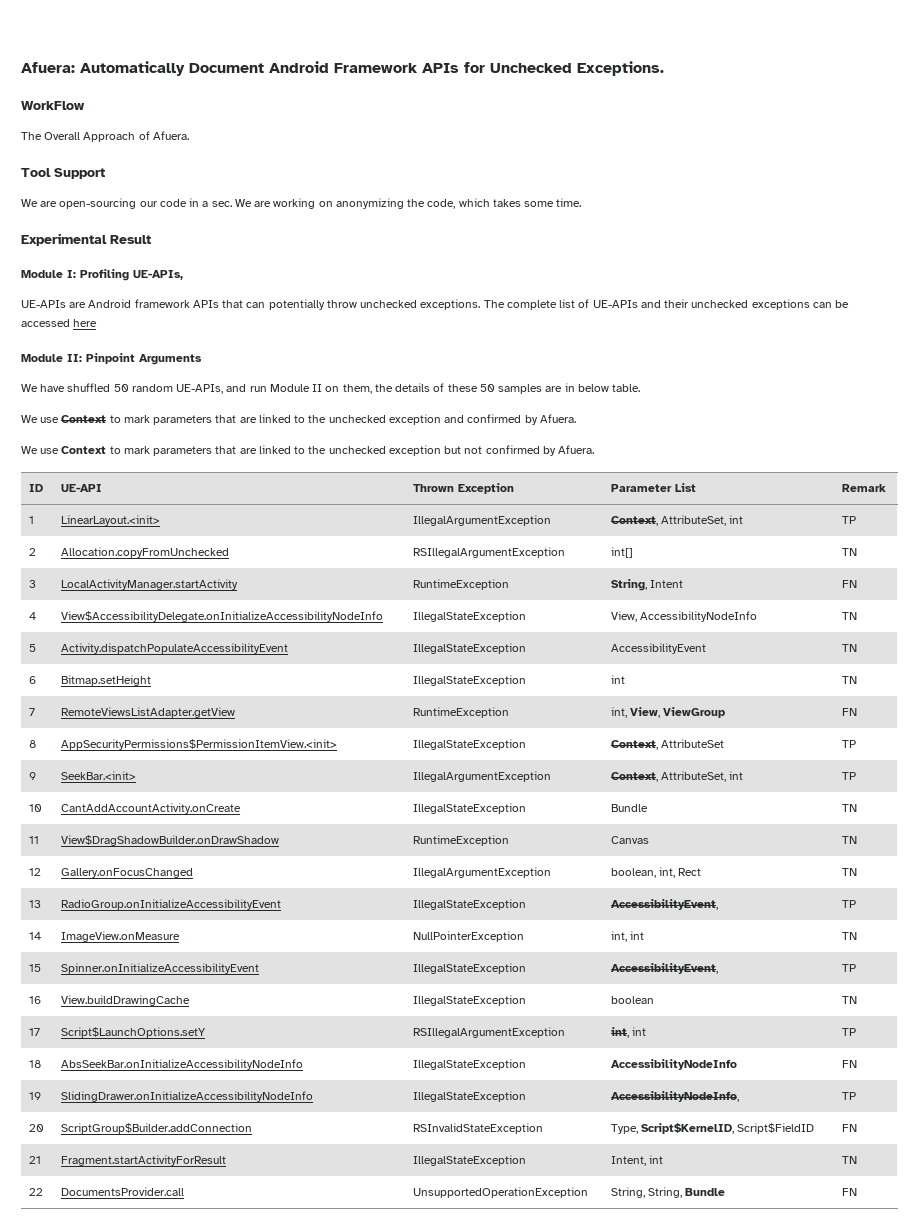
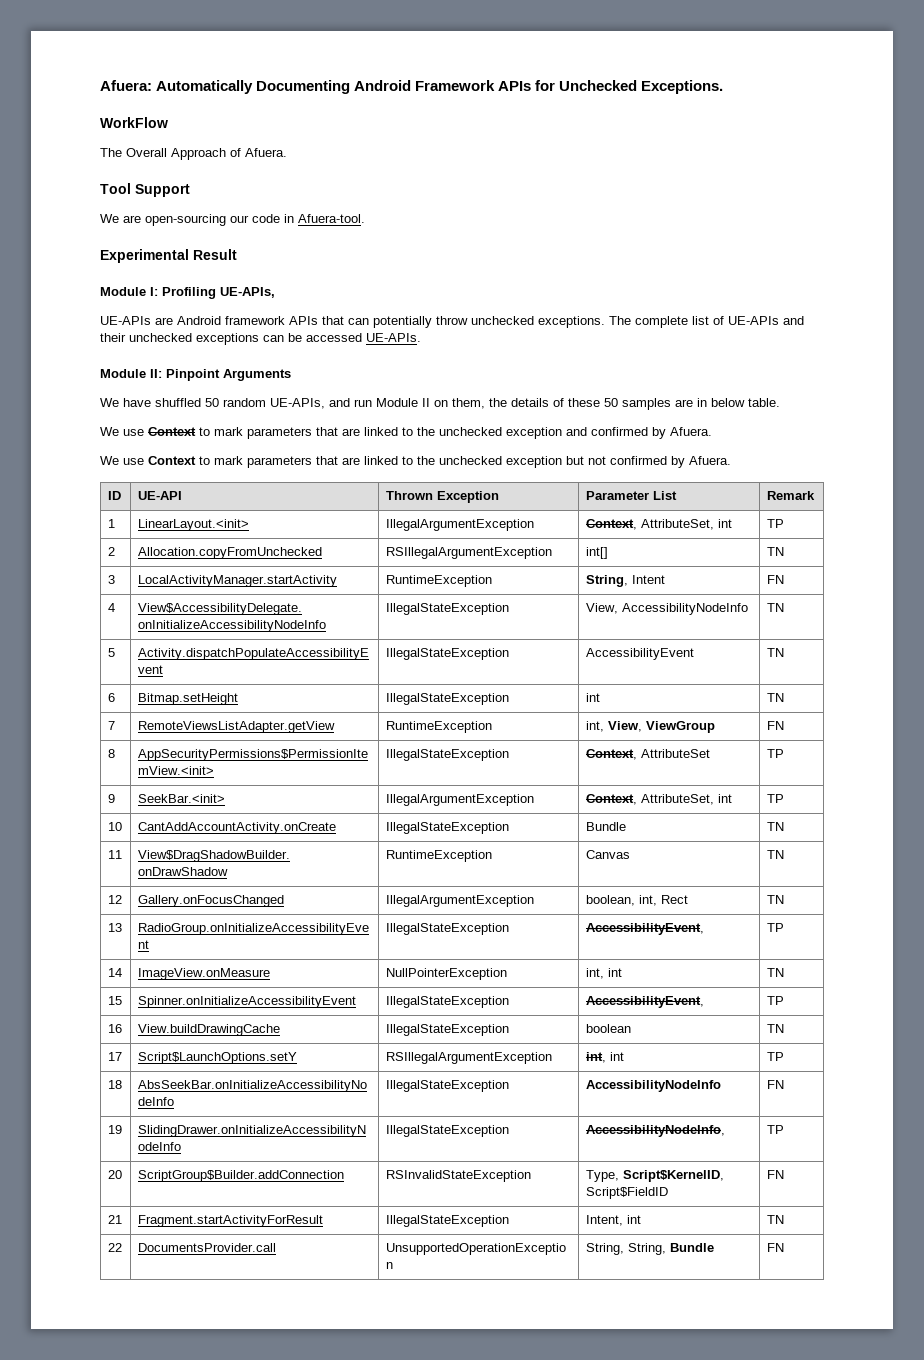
[189,63,264,73] Document -> [256,80,351,94] Documenting
[202,198,582,209] a sec. We are working on anonymizing the code, which takes some time. -> [298,214,365,223] Afuera-tool.
[73,319,98,327] here -> [366,333,421,342] UE-APIs.

